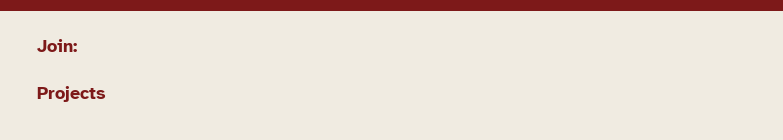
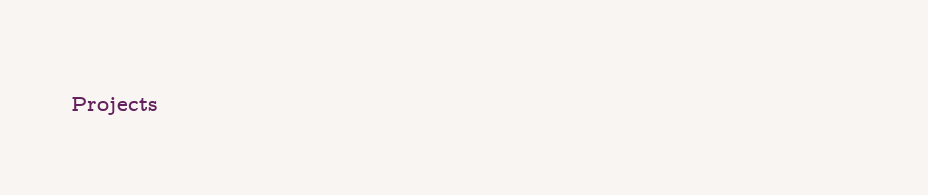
[37,39,77,52] Join: // -> (71, 106) none

